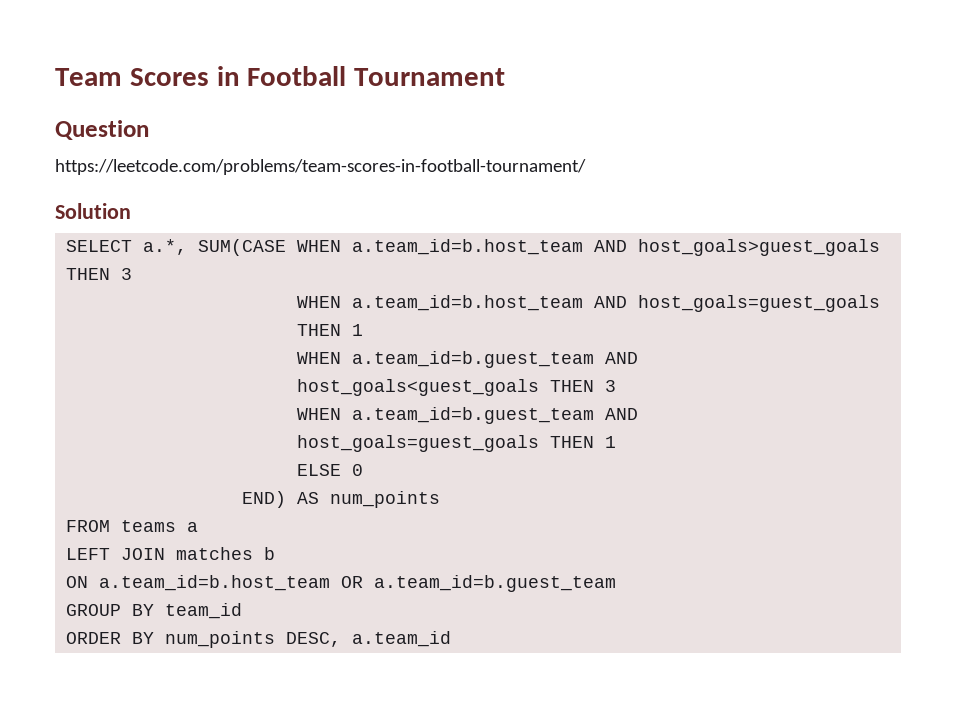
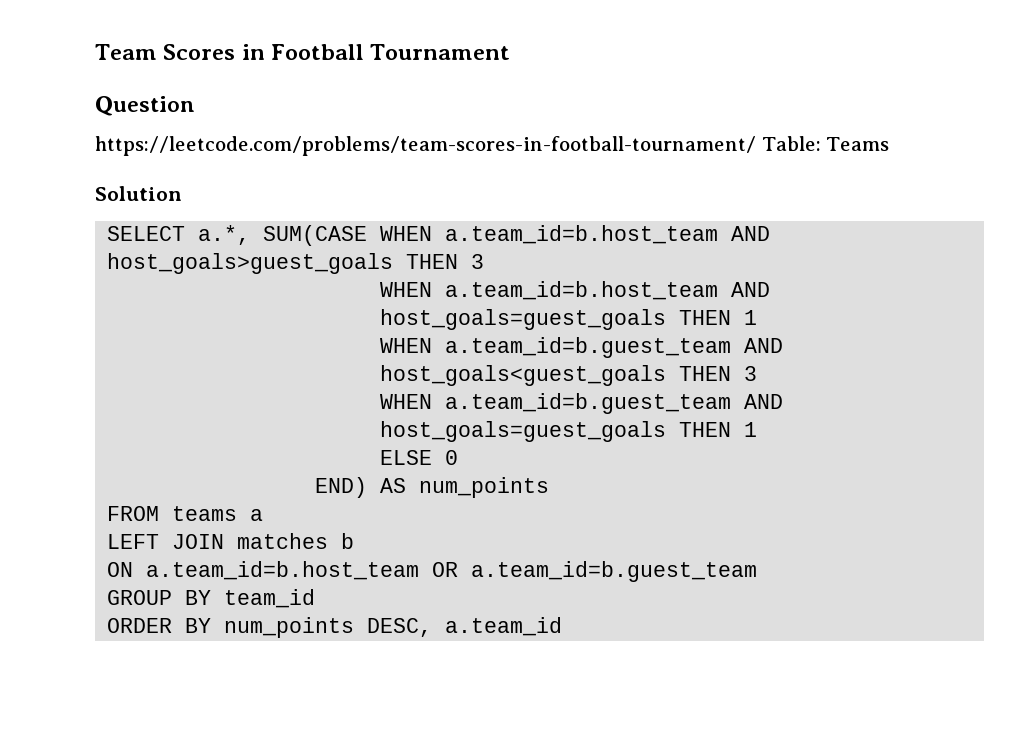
(586, 167) none -> [761,136,890,151] Table: Teams

